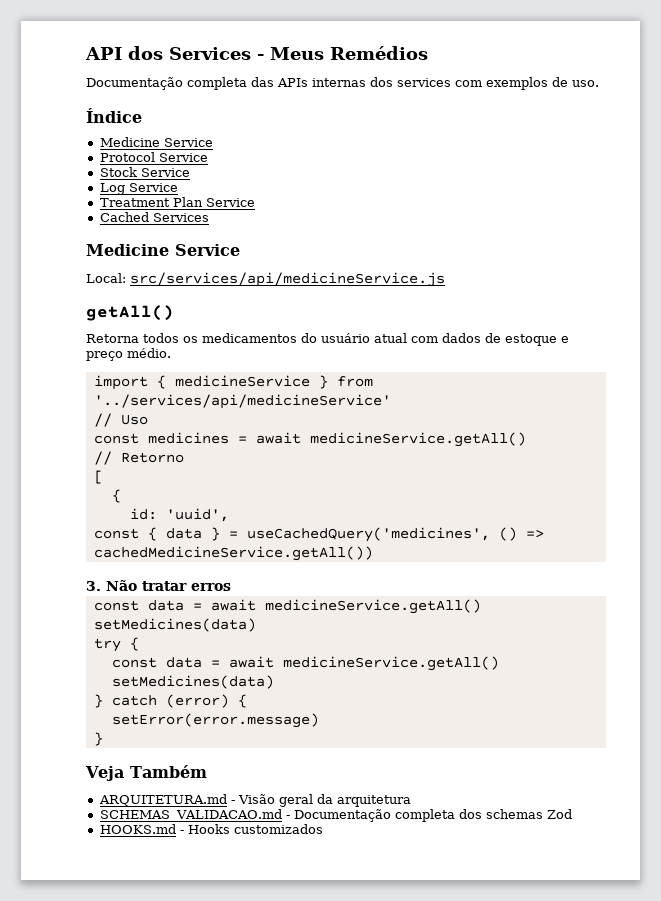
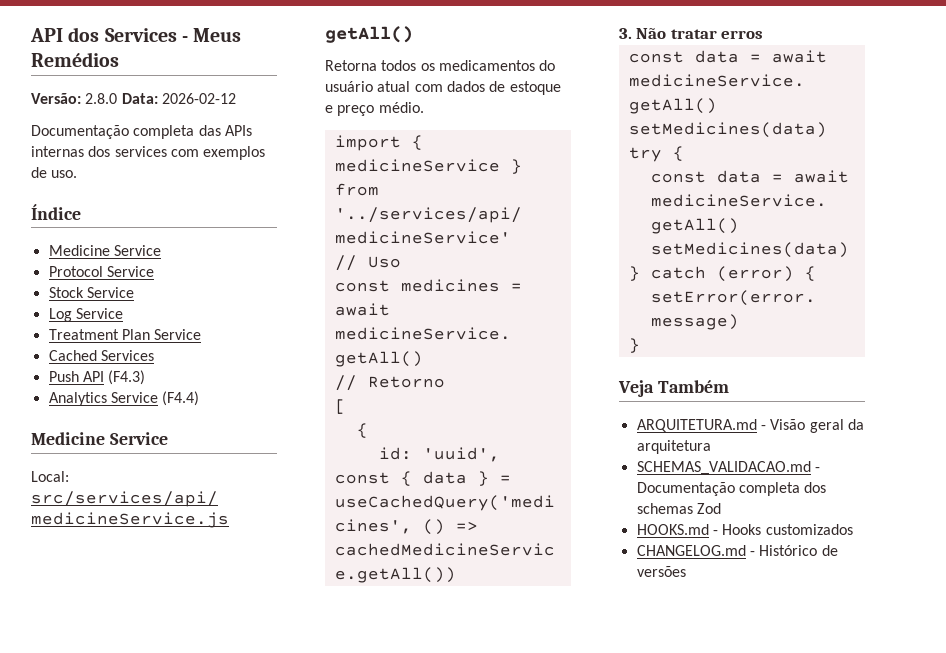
(428, 53) none -> [31,93,236,104] // Versão: 2.8.0 Data: 2026-02-12
(209, 217) none -> [48,370,146,385] [48,391,200,406] // Push API (F4.3) // Analytics Service (F4.4)
(323, 829) none -> [636,545,838,556] [636,566,686,577] // CHANGELOG.md - Histórico de versões

